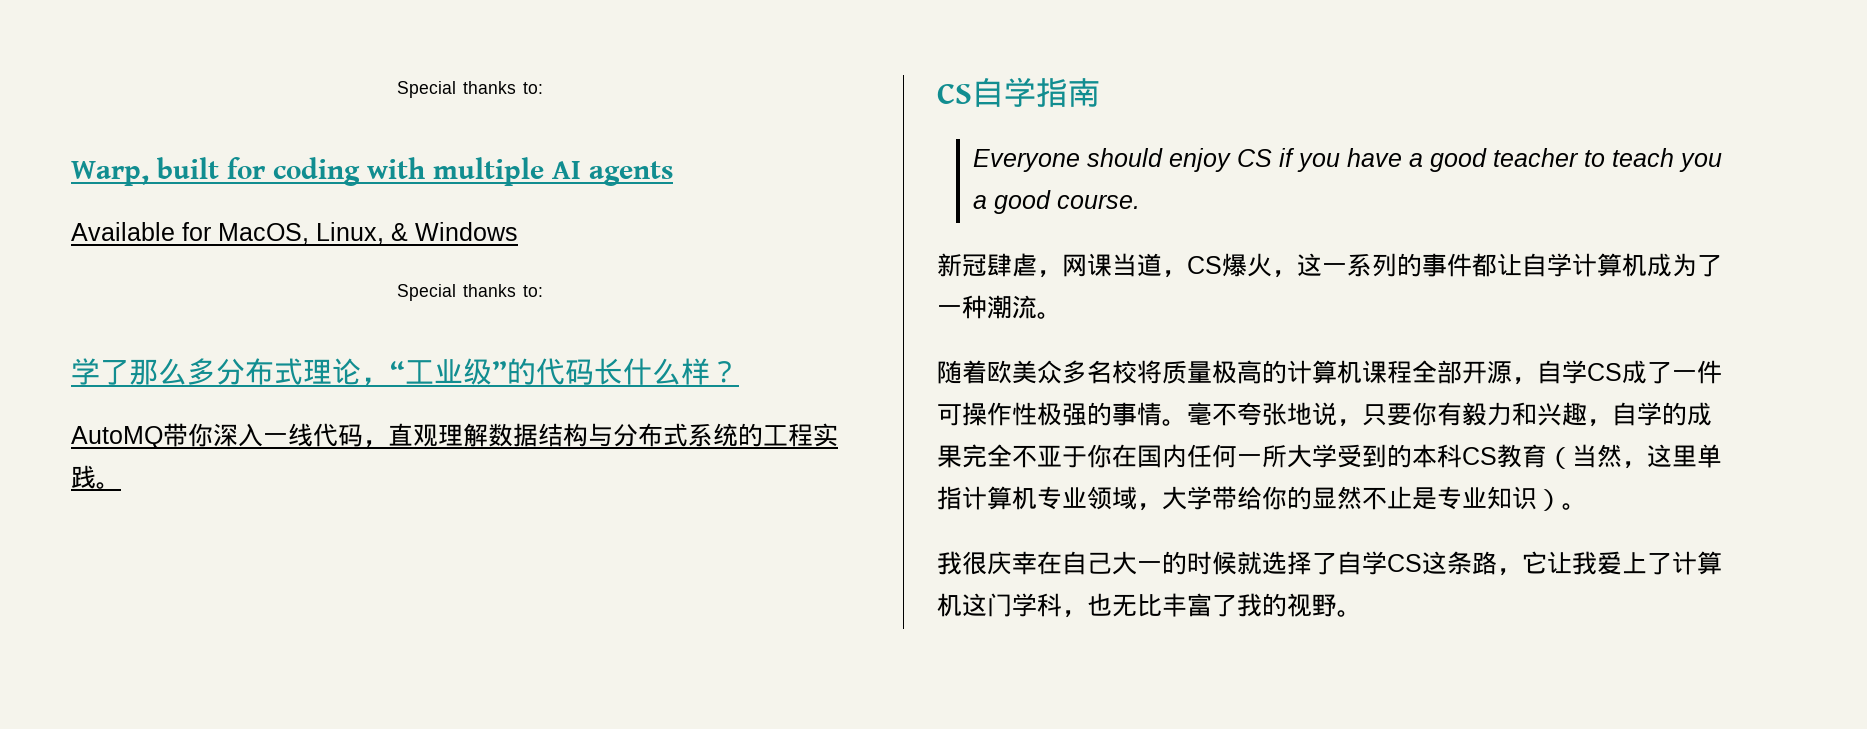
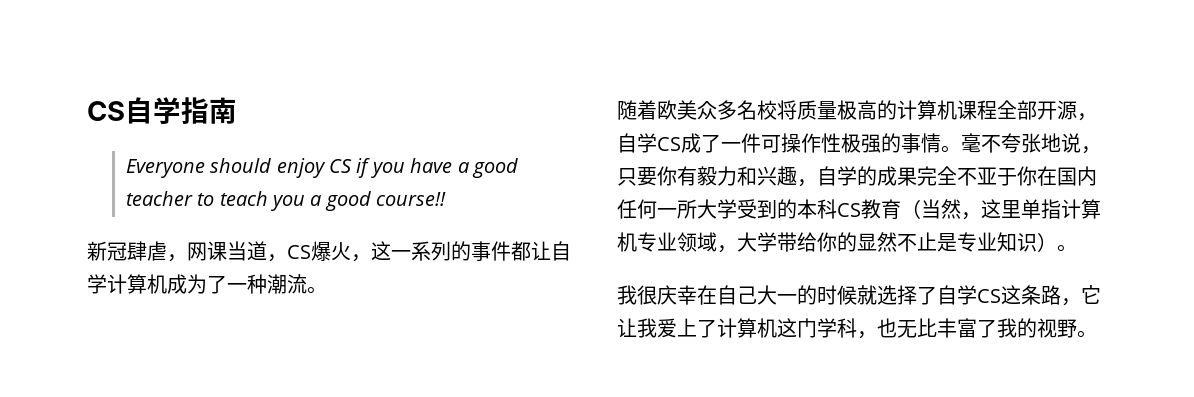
[397,81,543,98] [71,157,673,186] [71,222,518,245] [397,284,543,301] [71,358,739,386] [71,423,838,449] [71,465,121,489] Special thanks to: // Warp, built for coding with multiple AI agents // Available for MacOS, Linux, & Windows // Special thanks to: // 学了那么多分布式理论，“工业级”的代码长什么样？ // AutoMQ带你深入一线代码，直观理解数据结构与分布式系统的工程实践。 // -> (87, 111) none
[1057,195,1141,209] course. -> [376,192,447,206] course!!

